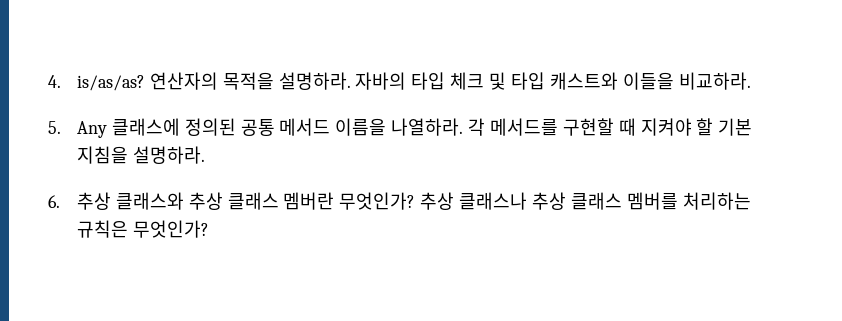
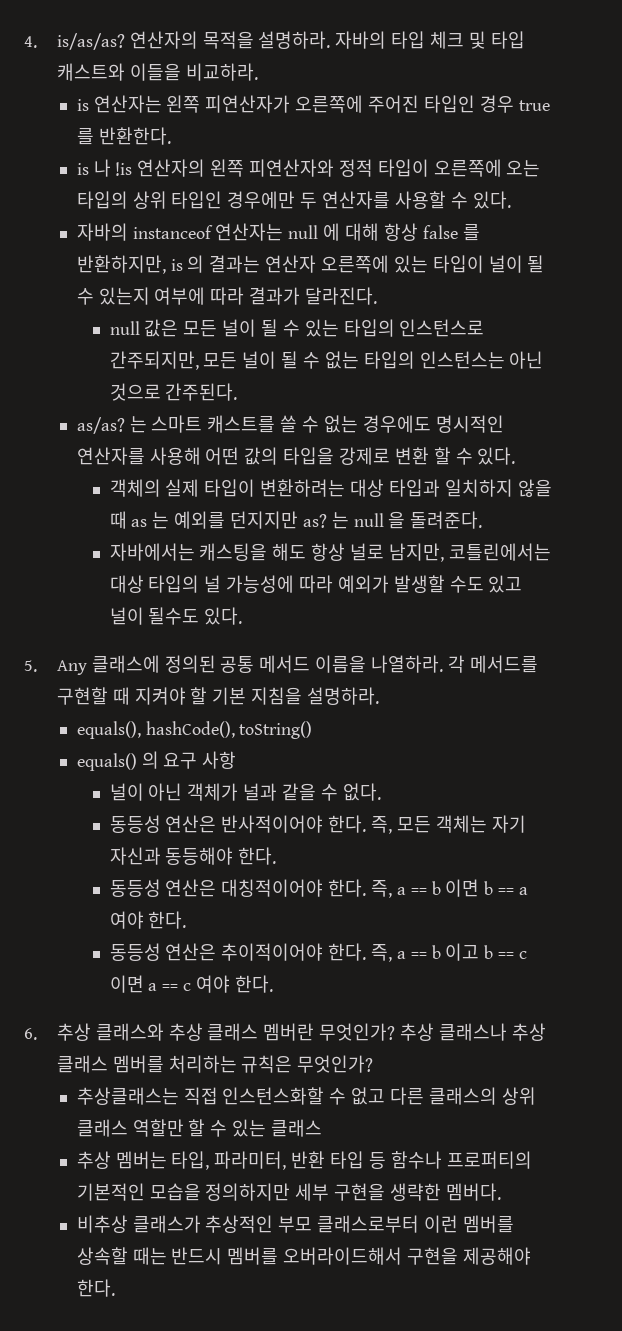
(751, 81) none -> [76,95,550,113] [76,127,171,145] [76,159,541,177] [76,191,511,209] [76,223,480,241] [76,255,545,274] [76,287,377,305] [109,319,485,337] [109,351,544,370] [109,383,238,401] [76,415,504,434] [76,447,516,465] [109,479,552,497] [109,511,483,529] [109,543,551,562] [109,575,523,593] [109,607,243,625] // is 연산자는 왼쪽 피연산자가 오른쪽에 주어진 타입인 경우 true 를 반환한다. // is 나 !is 연산자의 왼쪽 피연산자와 정적 타입이 오른쪽에 오는 타입의 상위 타입인 경우에만 두 연산자를 사용할 수 있다. // 자바의 instanceof 연산자는 null 에 대해 항상 false 를 반환하지만, is 의 결과는 연산자 오른쪽에 있는 타입이 널이 될 수 있는지 여부에 따라 결과가 달라진다. // null 값은 모든 널이 될 수 있는 타입의 인스턴스로 간주되지만, 모든 널이 될 수 없는 타입의 인스턴스는 아닌 것으로 간주된다. // as/as? 는 스마트 캐스트를 쓸 수 없는 경우에도 명시적인 연산자를 사용해 어떤 값의 타입을 강제로 변환 할 수 있다. // 객체의 실제 타입이 변환하려는 대상 타입과 일치하지 않을 때 as 는 예외를 던지지만 as? 는 null 을 돌려준다. // 자바에서는 캐스팅을 해도 항상 널로 남지만, 코틀린에서는 대상 타입의 널 가능성에 따라 예외가 발생할 수도 있고 널이 될수도 있다.
(205, 155) none -> [76,721,313,739] [76,751,237,771] [109,783,381,801] [109,815,526,834] [109,847,277,865] [109,879,529,898] [109,911,187,929] [109,943,528,962] [109,975,273,993] // equals(), hashCode(), toString() // equals() 의 요구 사항 // 널이 아닌 객체가 널과 같을 수 없다. // 동등성 연산은 반사적이어야 한다. 즉, 모든 객체는 자기 자신과 동등해야 한다. // 동등성 연산은 대칭적이어야 한다. 즉, a == b 이면 b == a 여야 한다. // 동등성 연산은 추이적이어야 한다. 즉, a == b 이고 b == c 이면 a == c 여야 한다.
(209, 229) none -> [76,1087,536,1105] [76,1119,322,1137] [76,1151,532,1170] [76,1183,501,1201] [76,1215,514,1233] [76,1247,531,1265] [76,1279,115,1297] // 추상클래스는 직접 인스턴스화할 수 없고 다른 클래스의 상위 클래스 역할만 할 수 있는 클래스 // 추상 멤버는 타입, 파라미터, 반환 타입 등 함수나 프로퍼티의 기본적인 모습을 정의하지만 세부 구현을 생략한 멤버다. // 비추상 클래스가 추상적인 부모 클래스로부터 이런 멤버를 상속할 때는 반드시 멤버를 오버라이드해서 구현을 제공해야 한다.

